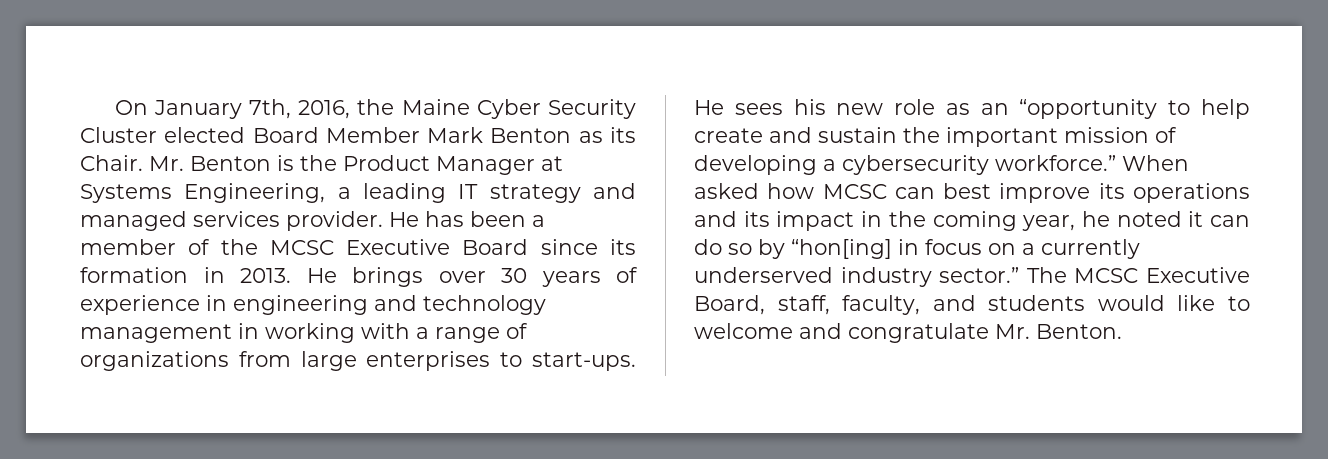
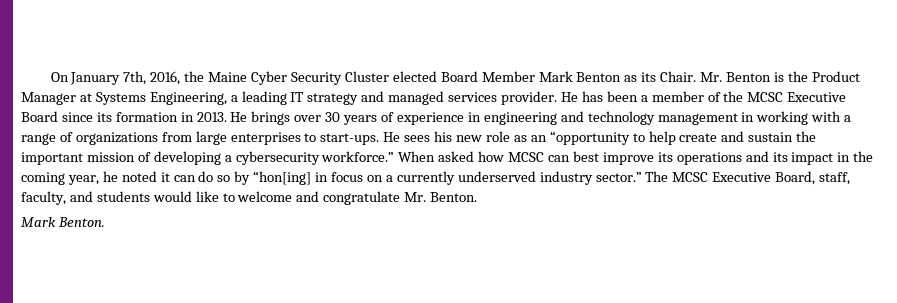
(1122, 331) none -> [21,217,105,227] // Mark Benton.

